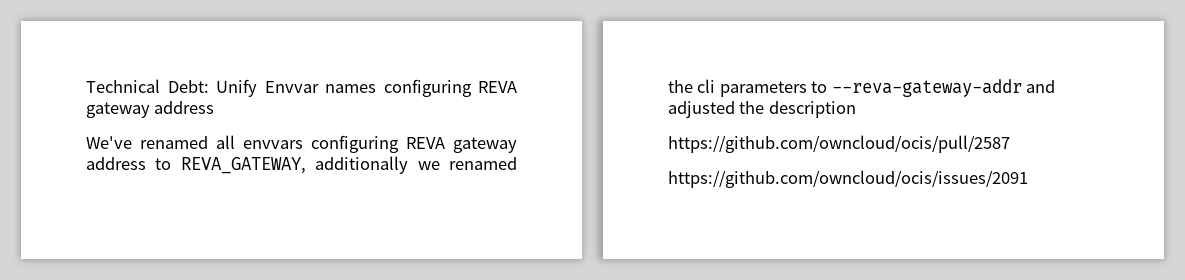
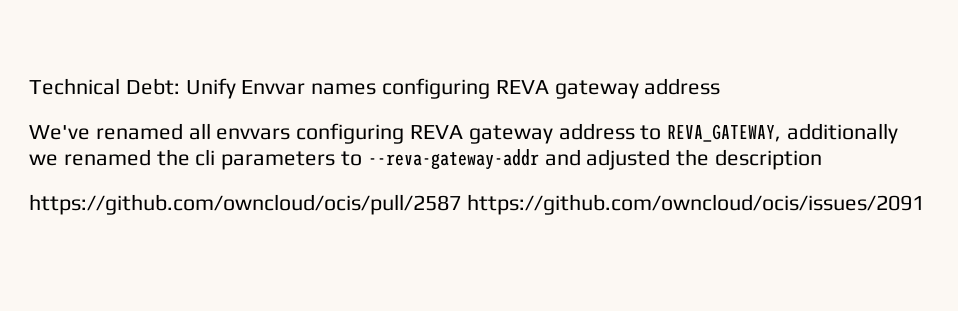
(1010, 144) // -> (461, 204) none

